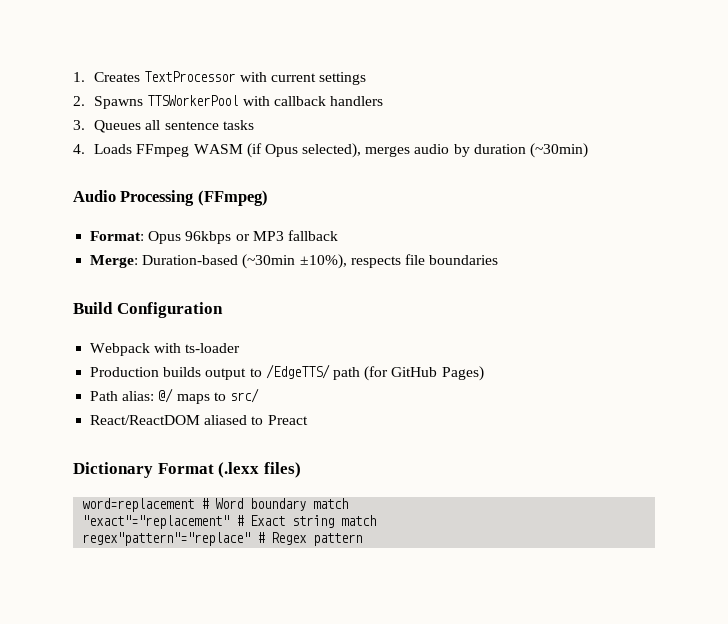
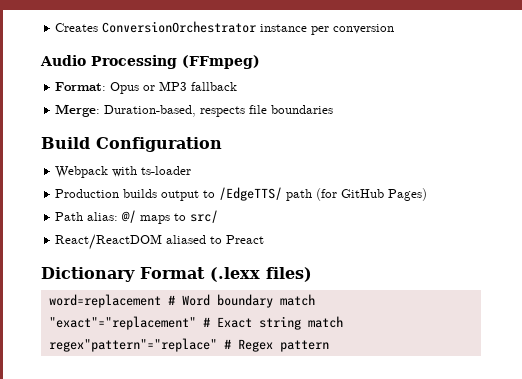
[73,71,366,85] [73,95,383,109] [73,120,254,133] [73,143,589,158] 1. Creates TextProcessor with current settings // 2. Spawns TTSWorkerPool with callback handlers // 3. Queues all sentence tasks // 4. Loads FFmpeg WASM (if Opus selected), merges audio by duration (~30min) -> [55,21,395,35] Creates ConversionOrchestrator instance per conversion
[185,231,232,244] 96kbps -> (140, 88) none
[142,254,347,269] Duration-based (~30min ±10%), -> [104,105,197,117] Duration-based,

